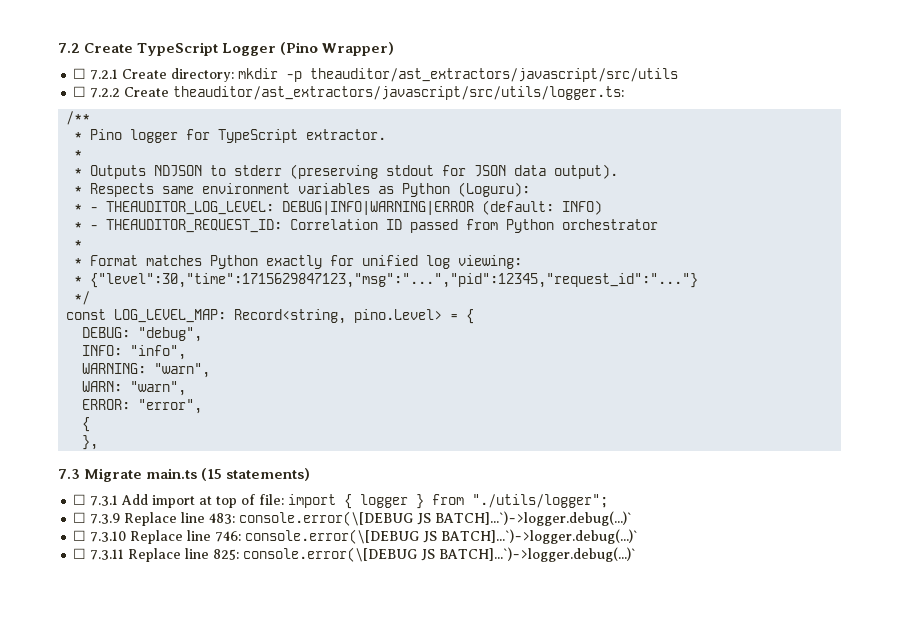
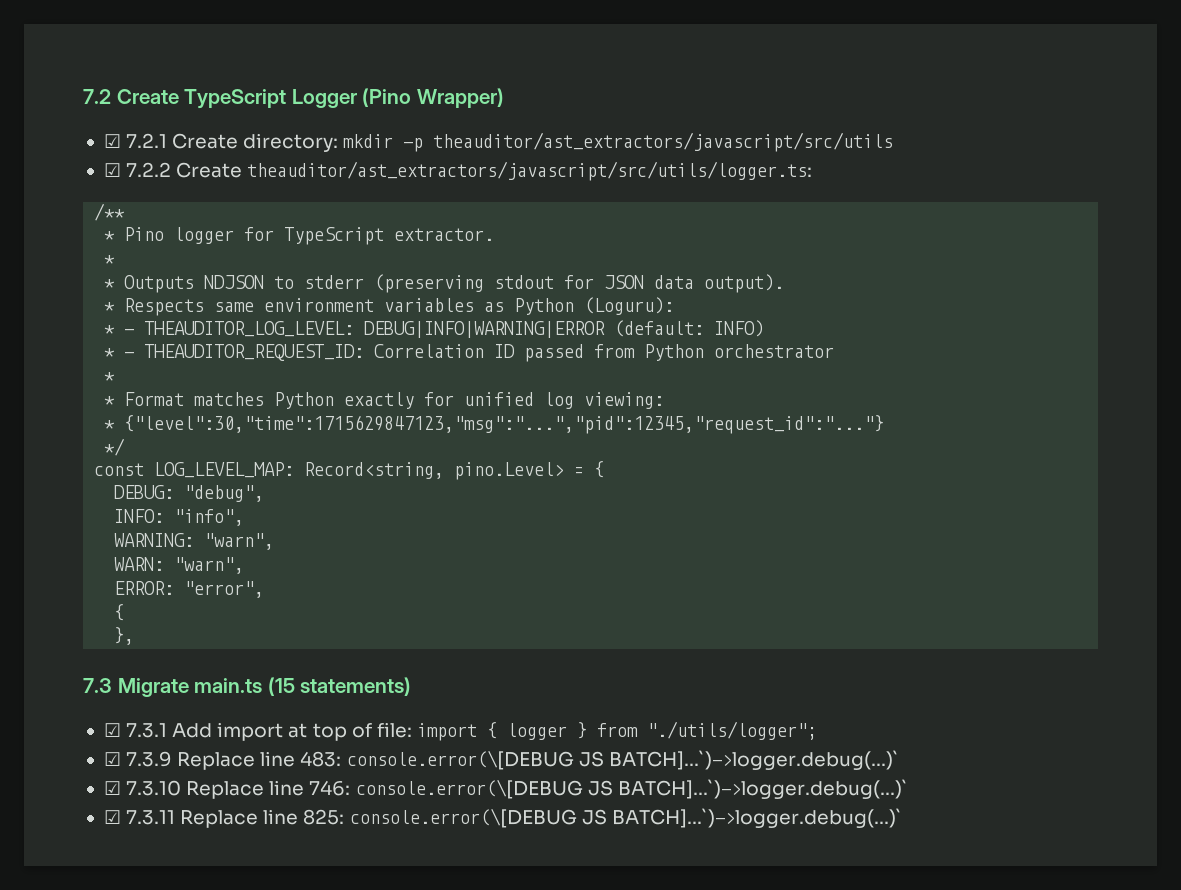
[73,68,87,79] ☐ -> [103,134,121,148] ☑
[73,86,87,97] ☐ -> [103,163,121,177] ☑
[73,494,87,505] ☐ -> [103,723,121,737] ☑
[73,512,87,523] ☐ -> [103,752,121,766] ☑
[73,530,87,541] ☐ -> [103,781,121,795] ☑
[73,548,87,559] ☐ -> [103,810,121,824] ☑

